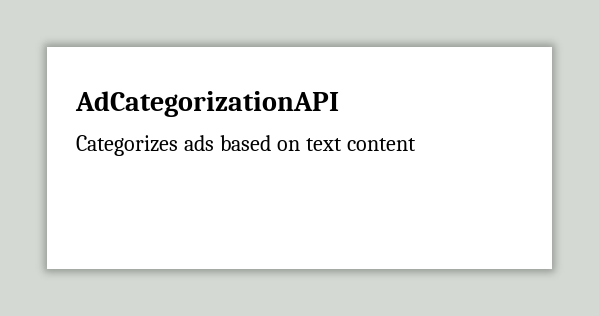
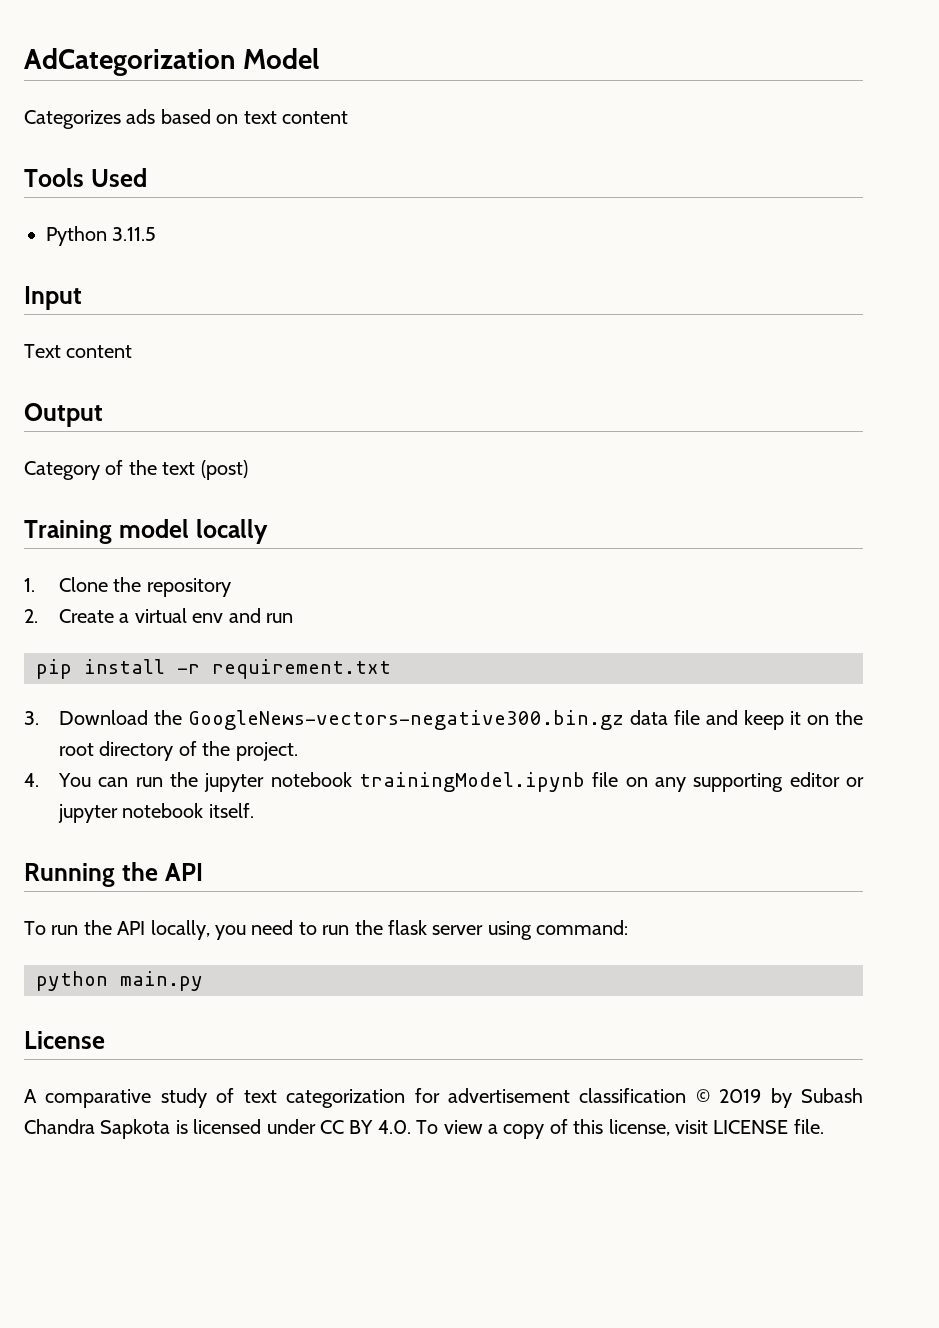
[75,91,339,117] AdCategorizationAPI -> [24,48,319,76] AdCategorization Model
(416, 144) none -> [24,168,147,187] [46,226,157,246] [24,286,82,310] [24,344,133,358] [24,403,103,427] [24,460,248,480] [24,519,268,544] [24,577,231,597] [24,608,294,623] [36,659,391,679] [24,710,864,730] [59,741,298,761] [24,772,864,792] [58,803,254,823] [24,862,203,887] [24,920,629,940] [36,971,203,991] [24,1031,105,1049] [24,1088,863,1108] [24,1119,824,1139] // Tools Used // Python 3.11.5 // Input // Text content // Output // Category of the text (post) // Training model locally // 1. Clone the repository // 2. Create a virtual env and run // pip install -r requirement.txt // 3. Download the GoogleNews-vectors-negative300.bin.gz data file and keep it on the root directory of the project. // 4. You can run the jupyter notebook trainingModel.ipynb file on any supporting editor or jupyter notebook itself. // Running the API // To run the API locally, you need to run the flask server using command: // python main.py // License // A comparative study of text categorization for advertisement classification © 2019 by Subash Chandra Sapkota is licensed under CC BY 4.0. To view a copy of this license, visit LICENSE file.

